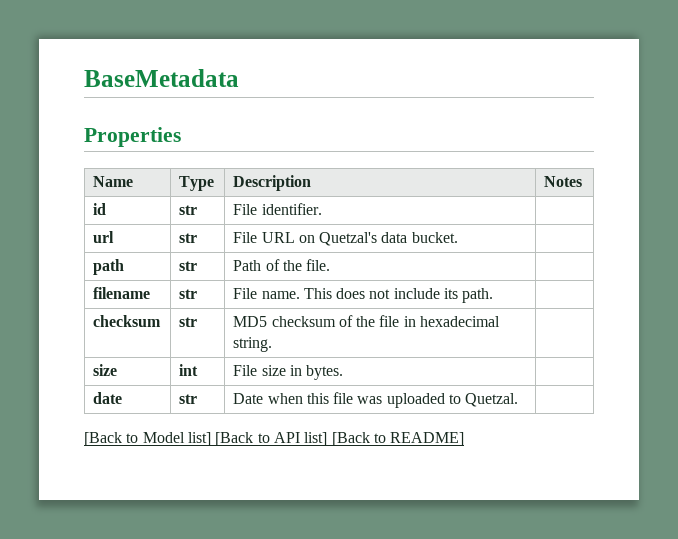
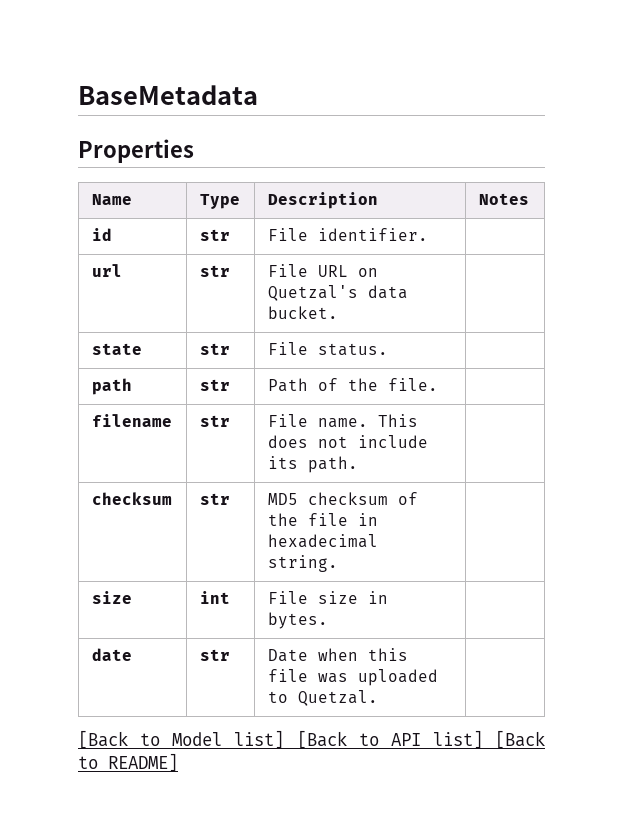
(458, 237) none -> [91,343,142,355] [199,343,230,355] [267,342,388,356] // state | str | File status. |

